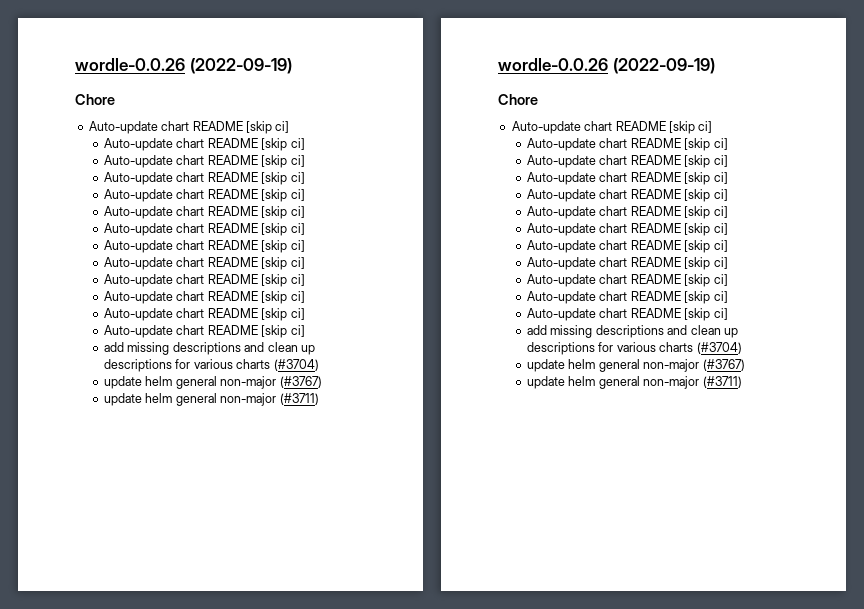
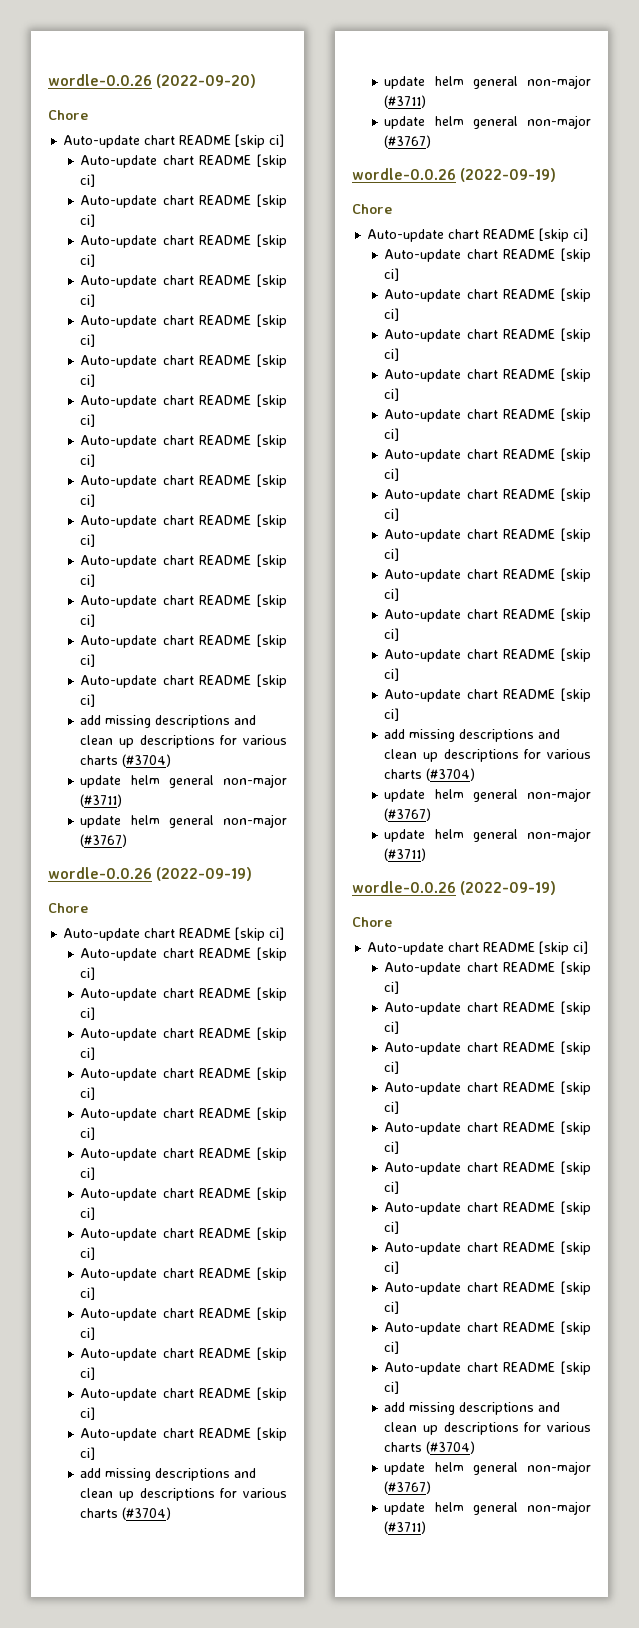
[75,58,185,71] wordle-0.0.26 -> [48,74,257,88] [48,110,88,120] [63,134,285,148] [80,154,287,168] [80,174,96,187] [80,194,287,208] [80,214,96,227] [80,234,287,248] [80,254,96,267] [80,274,287,288] [80,294,96,307] [80,314,287,328] [80,334,96,347] [80,354,287,368] [80,374,96,387] [80,394,287,408] [80,414,96,427] [80,434,287,448] [80,454,96,467] [80,474,287,488] [80,494,96,507] [80,514,287,528] [80,534,96,547] [80,554,287,568] [80,574,96,587] [80,594,287,608] [80,614,96,627] [80,634,287,648] [80,654,96,667] [80,674,287,688] [80,694,96,707] [80,715,257,728] [80,735,287,748] [80,754,172,767] [80,774,287,788] [80,794,123,807] [80,814,287,828] [80,834,128,847] [48,867,253,881] [48,903,88,913] [63,927,285,941] [80,947,287,961] [80,967,96,980] [80,987,287,1001] [80,1007,96,1020] [80,1027,287,1041] [80,1047,96,1060] [80,1067,287,1081] [80,1087,96,1100] [80,1107,287,1121] [80,1127,96,1140] [80,1147,287,1161] [80,1167,96,1180] [80,1187,287,1201] [80,1207,96,1220] [80,1227,287,1241] [80,1247,96,1260] [80,1267,287,1281] [80,1287,96,1300] [80,1307,287,1321] [80,1327,96,1340] [80,1347,287,1361] [80,1367,96,1380] [80,1387,287,1401] [80,1407,96,1420] [80,1427,287,1441] [80,1447,96,1460] [80,1468,257,1481] [80,1488,287,1501] [80,1507,172,1520] [384,75,591,89] [384,95,427,108] [384,115,591,129] [384,135,432,148] [352,168,456,180] wordle-0.0.26 (2022-09-20) // Chore // Auto-update chart README [skip ci] // Auto-update chart README [skip ci] // Auto-update chart README [skip ci] // Auto-update chart README [skip ci] // Auto-update chart README [skip ci] // Auto-update chart README [skip ci] // Auto-update chart README [skip ci] // Auto-update chart README [skip ci] // Auto-update chart README [skip ci] // Auto-update chart README [skip ci] // Auto-update chart README [skip ci] // Auto-update chart README [skip ci] // Auto-update chart README [skip ci] // Auto-update chart README [skip ci] // Auto-update chart README [skip ci] // add missing descriptions and clean up descriptions for various charts (#3704) // update helm general non-major (#3711) // update helm general non-major (#3767) // wordle-0.0.26 (2022-09-19) // Chore // Auto-update chart README [skip ci] // Auto-update chart README [skip ci] // Auto-update chart README [skip ci] // Auto-update chart README [skip ci] // Auto-update chart README [skip ci] // Auto-update chart README [skip ci] // Auto-update chart README [skip ci] // Auto-update chart README [skip ci] // Auto-update chart README [skip ci] // Auto-update chart README [skip ci] // Auto-update chart README [skip ci] // Auto-update chart README [skip ci] // Auto-update chart README [skip ci] // Auto-update chart README [skip ci] // add missing descriptions and clean up descriptions for various charts (#3704) // update helm general non-major (#3711) // update helm general non-major (#3767) // wordle-0.0.26

